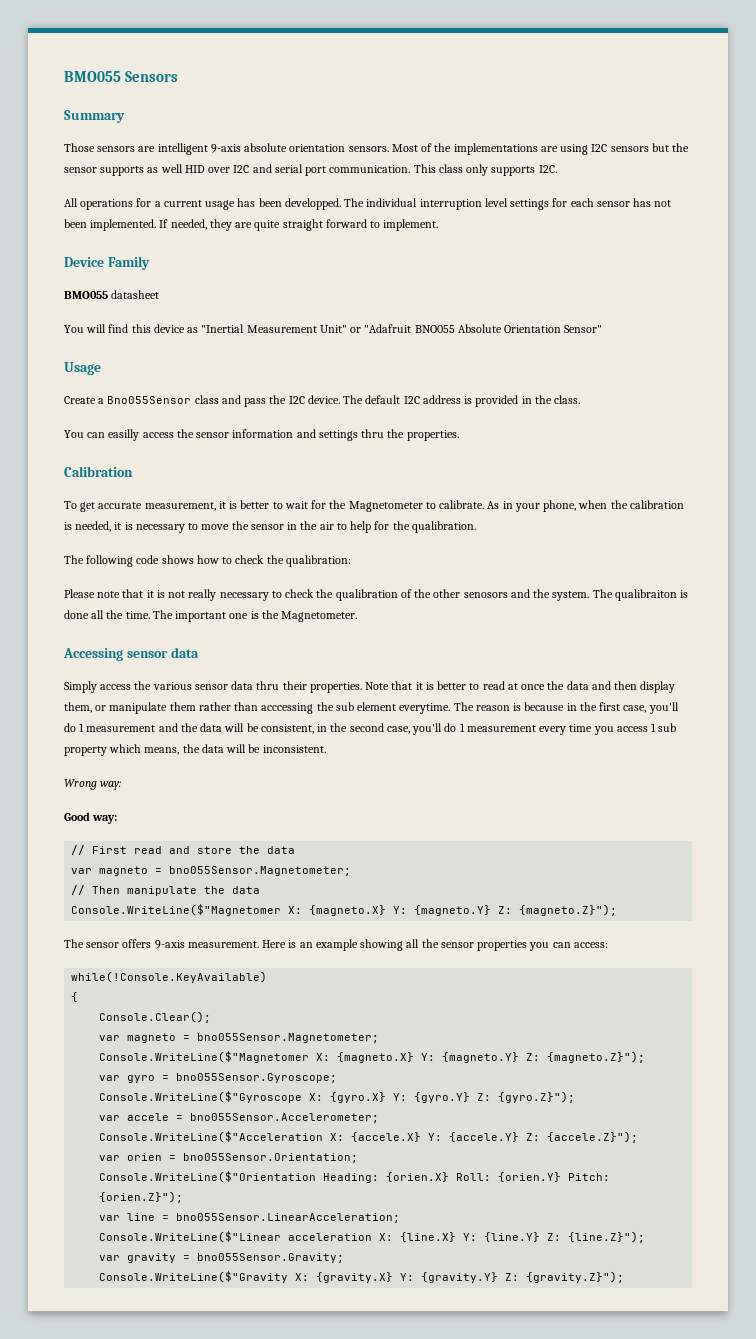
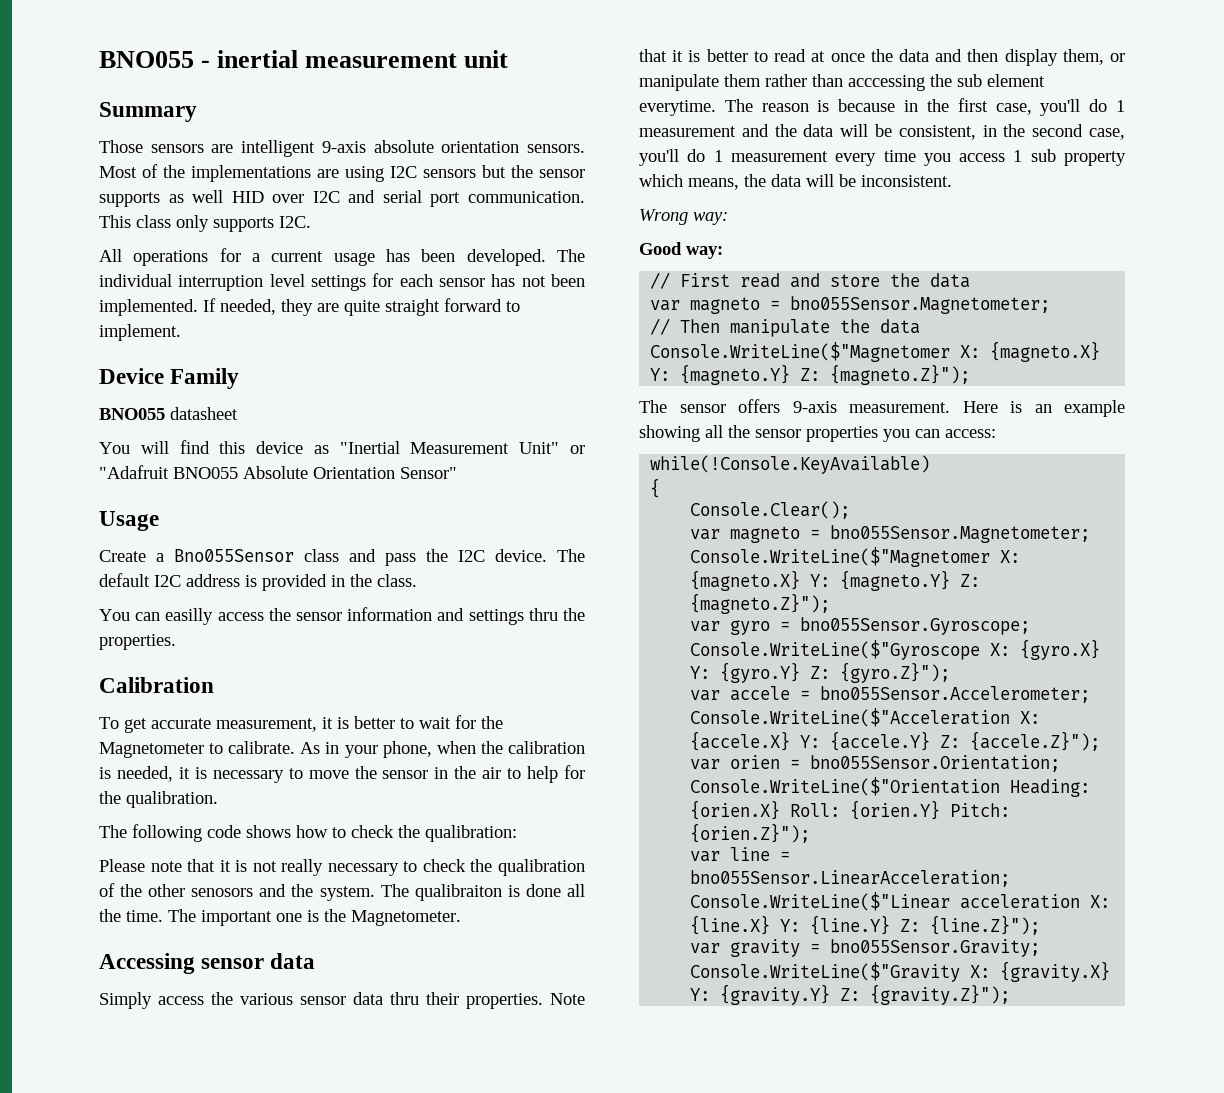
[64,71,179,82] BMO055 Sensors -> [99,50,509,68] BNO055 - inertial measurement unit
[284,198,341,210] developped. -> [466,249,546,266] developed.
[64,291,108,299] BMO055 -> [99,408,165,420] BNO055

